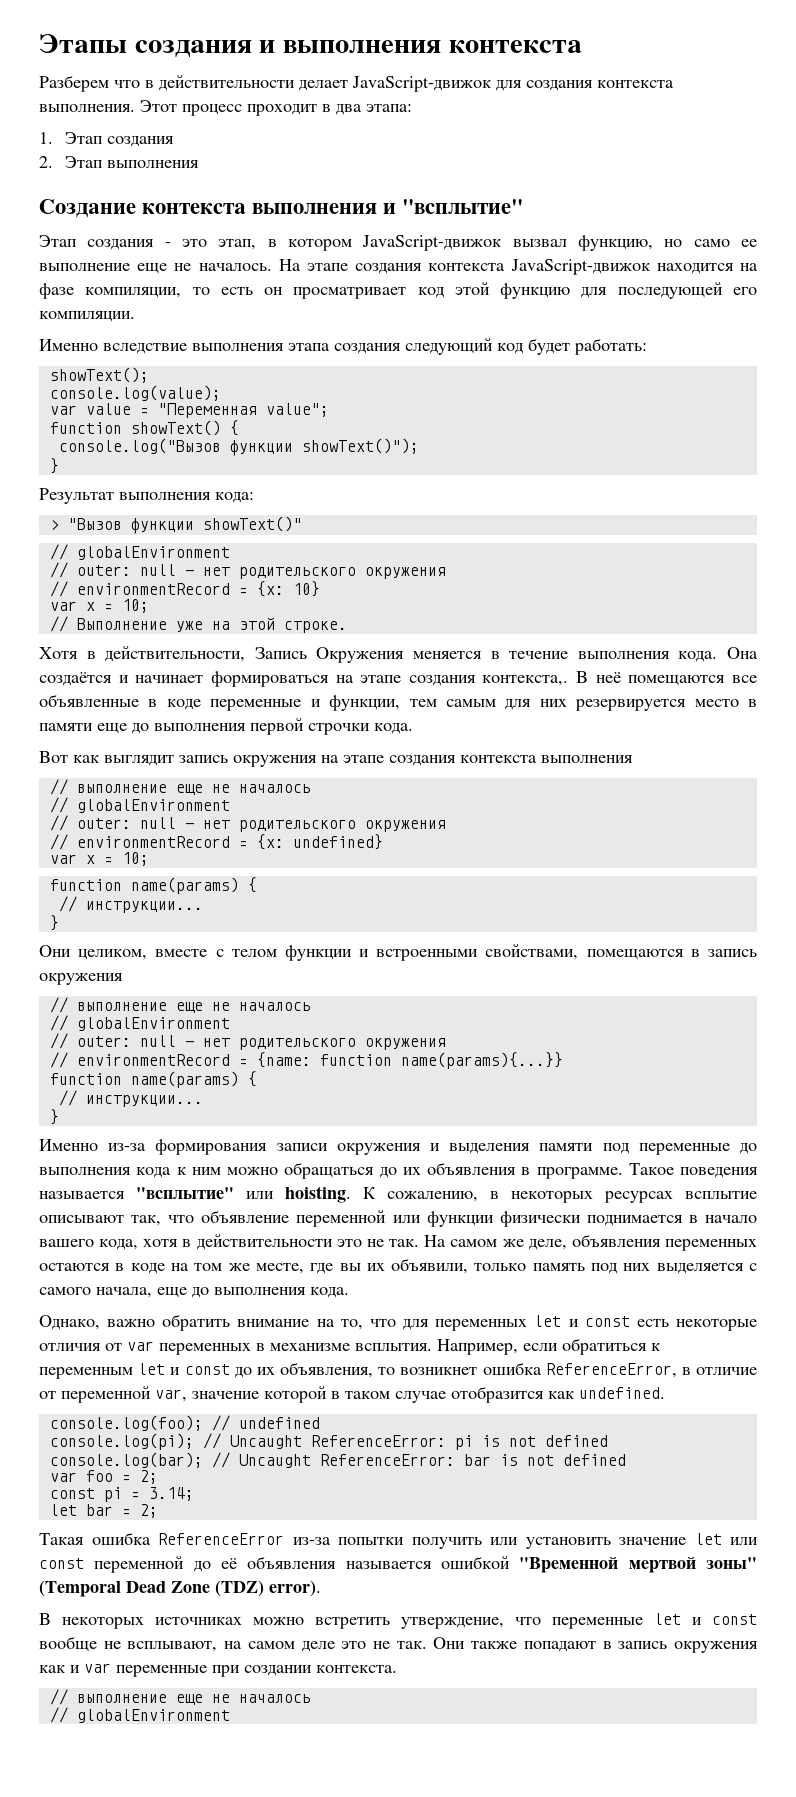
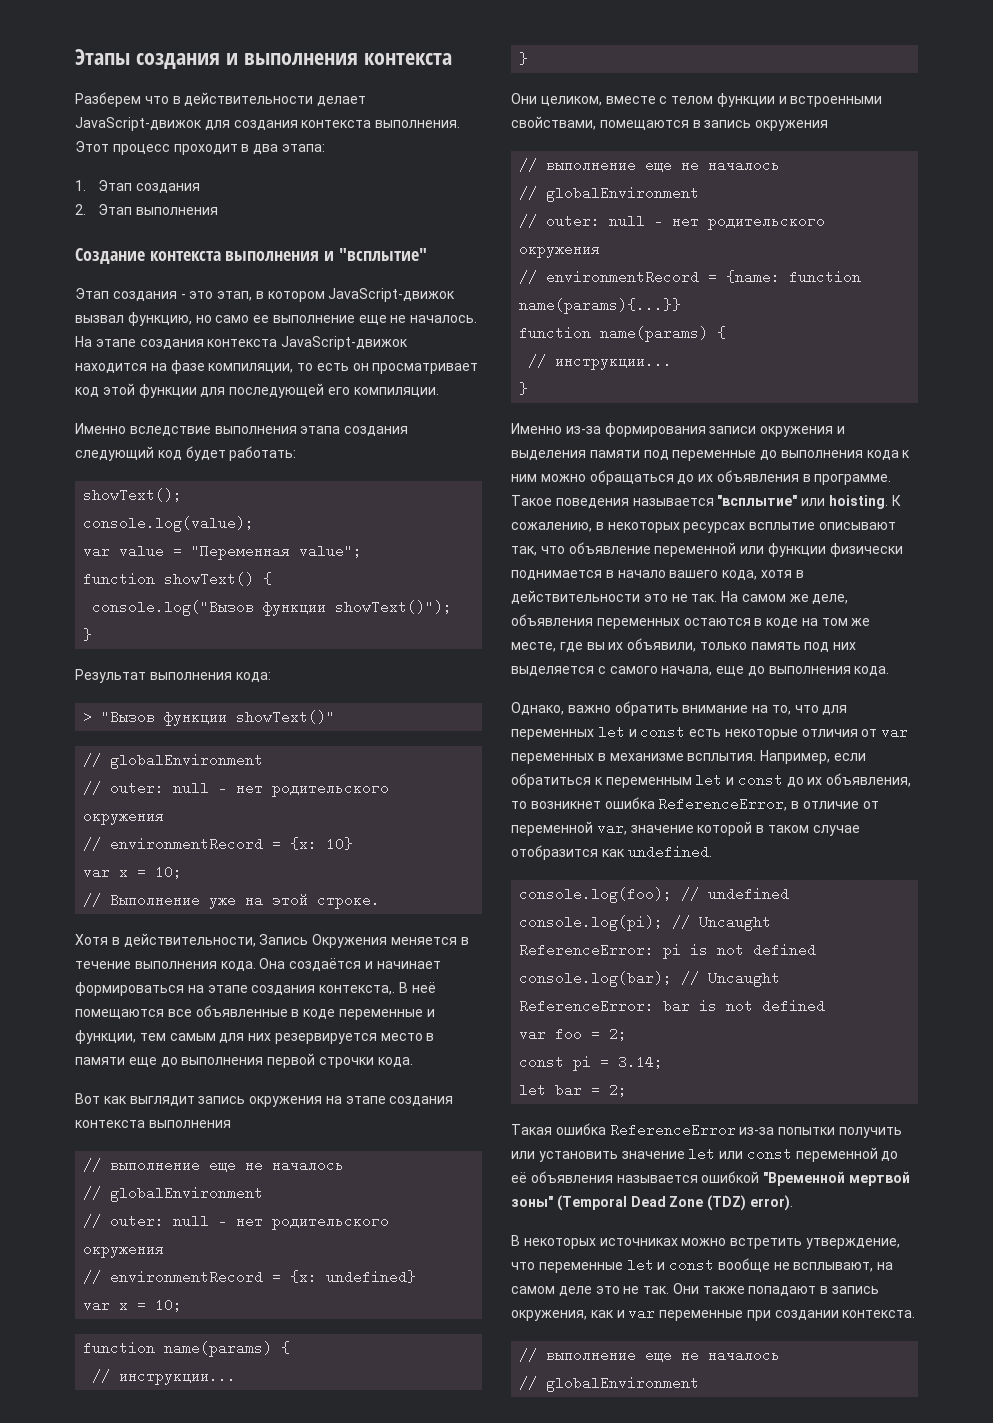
[500,283,571,299] функцию -> [138,384,197,398] функции
[673,1641,758,1653] окружения -> [511,1310,587,1321] окружения,

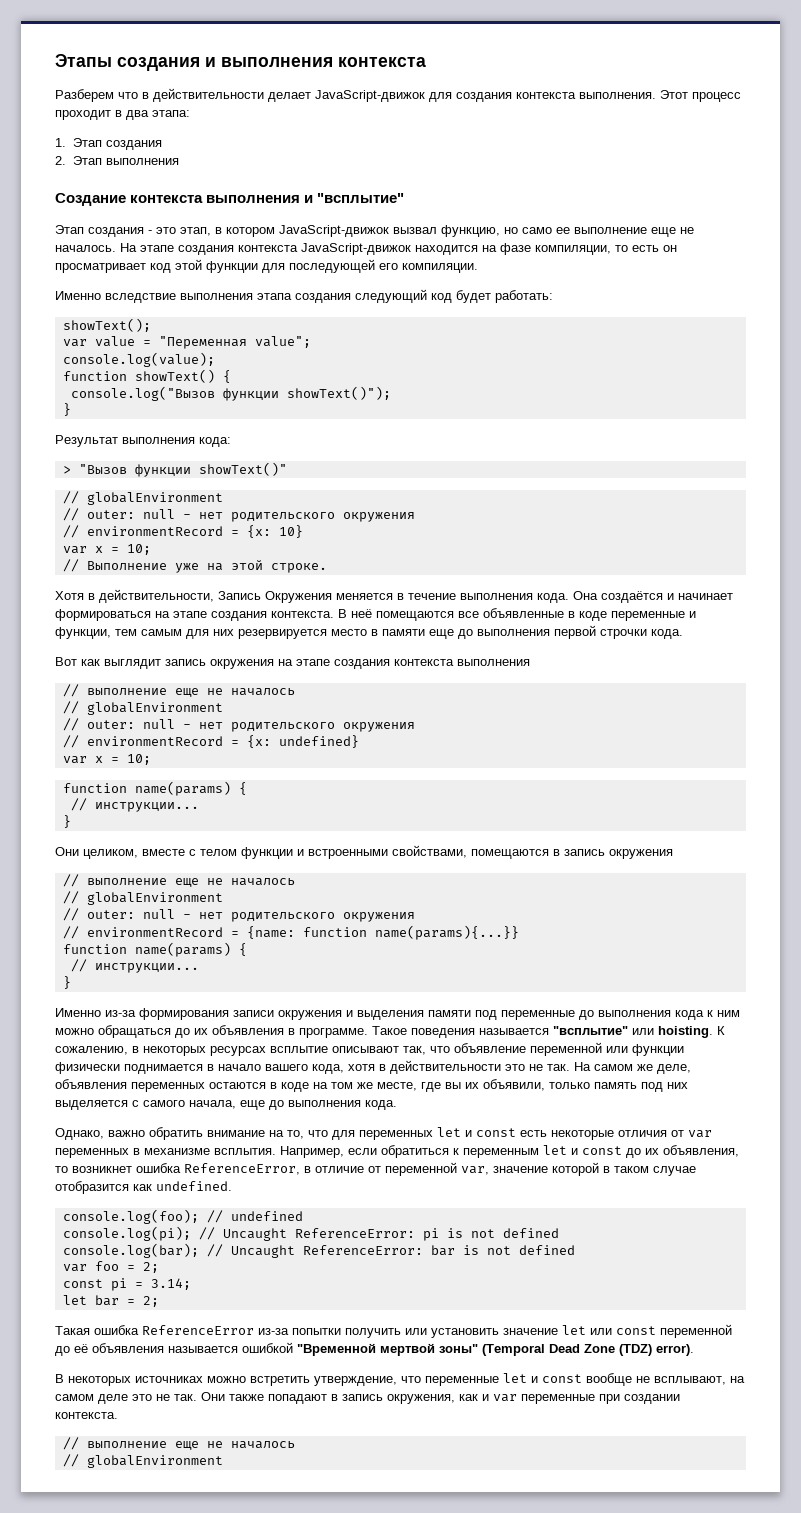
[83,516,255,532] // console.log(value); -> (151, 325) none
(363, 551) none -> [62,352,215,367] // console.log(value);
[319,985,396,995] контекста,. -> [271,611,334,618] контекста.

